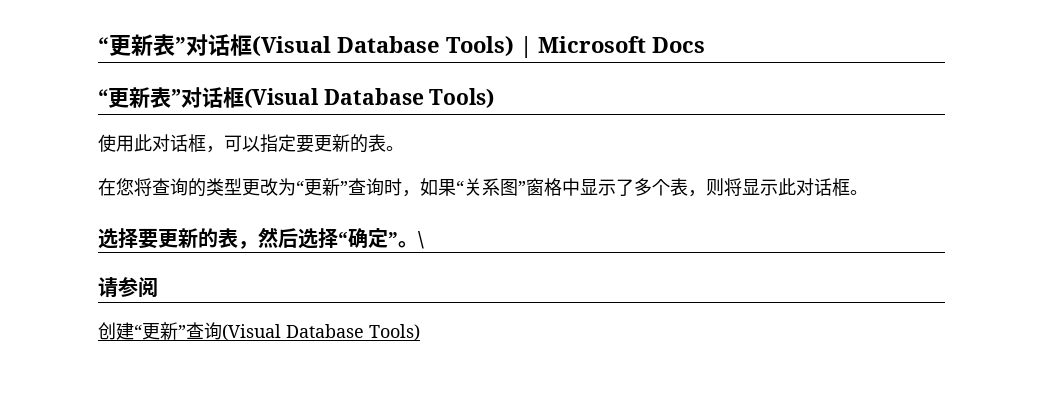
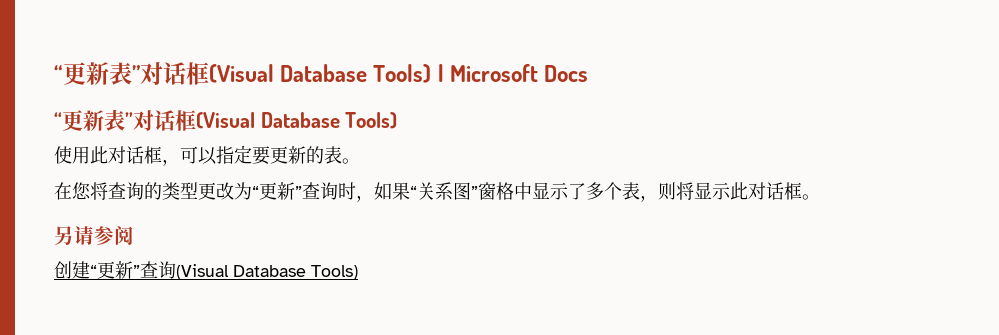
[98,227,424,249] 选择要更新的表，然后选择“确定”。\ // -> [54,226,74,245] 另

